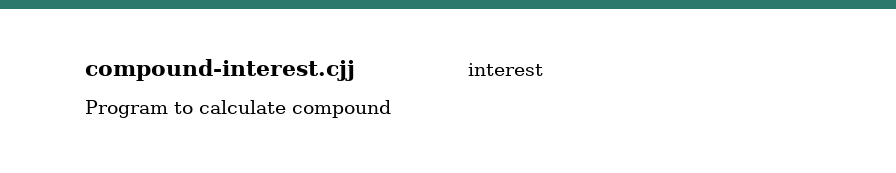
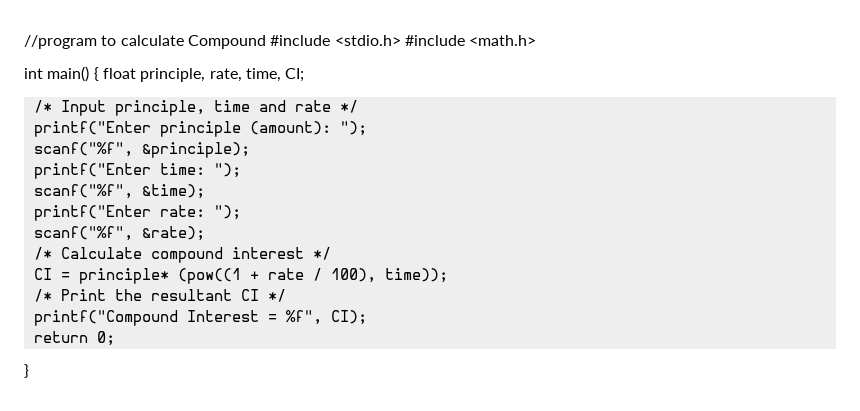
[85,59,355,81] [85,100,391,118] [468,63,543,76] compound-interest.cjj // Program to calculate compound interest -> [24,35,537,49] [24,66,305,82] [33,100,358,116] [33,121,367,137] [33,142,250,158] [33,163,241,179] [33,184,205,199] [33,205,241,221] [33,226,205,241] [33,247,331,263] [33,268,448,284] [33,289,286,302] [33,310,367,326] [33,331,115,346] [24,364,29,378] //program to calculate Compound #include <stdio.h> #include <math.h> // int main() { float principle, rate, time, CI; // /* Input principle, time and rate */ // printf("Enter principle (amount): "); // scanf("%f", &principle); // printf("Enter time: "); // scanf("%f", &time); // printf("Enter rate: "); // scanf("%f", &rate); // /* Calculate compound interest */ // CI = principle* (pow((1 + rate / 100), time)); // /* Print the resultant CI */ // printf("Compound Interest = %f", CI); // return 0; // }

